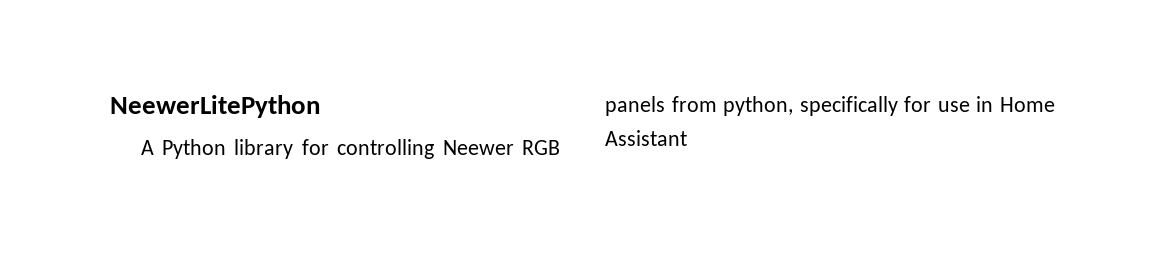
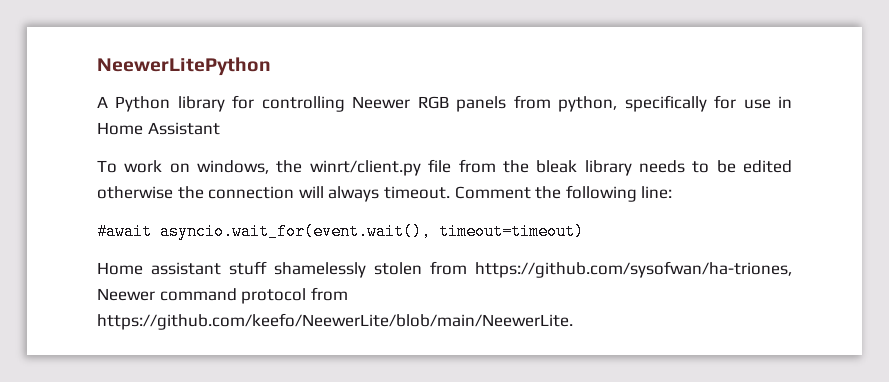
(687, 138) none -> [97,159,792,176] [97,185,673,202] [97,223,584,240] [97,261,792,278] [97,287,348,304] [97,313,573,330] // To work on windows, the winrt/client.py file from the bleak library needs to be edited otherwise the connection will always timeout. Comment the following line: // #await asyncio.wait_for(event.wait(), timeout=timeout) // Home assistant stuff shamelessly stolen from https://github.com/sysofwan/ha-triones, Neewer command protocol from https://github.com/keefo/NeewerLite/blob/main/NeewerLite.

